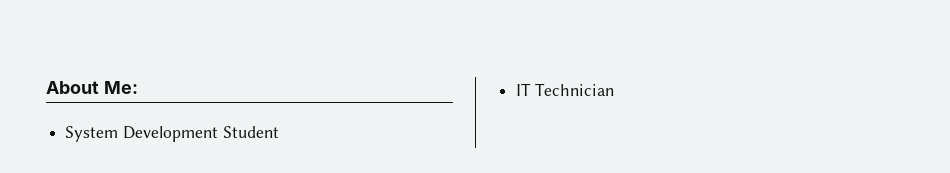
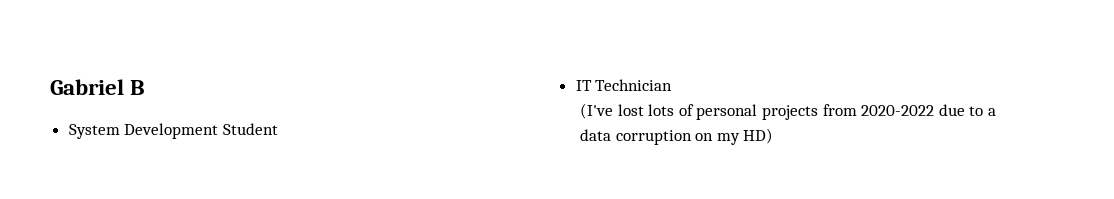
[46,81,138,94] About Me: -> [50,79,146,95] Gabriel B
(614, 89) none -> [580,103,997,120] [580,128,774,145] // (I've lost lots of personal projects from 2020-2022 due to a data corruption on my HD)

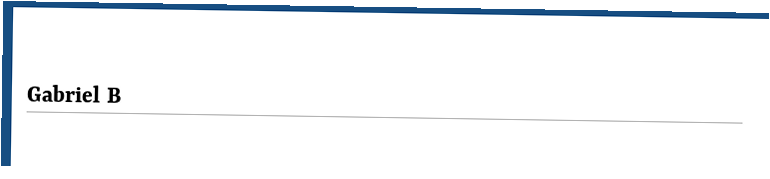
[68,123,278,139] [575,79,673,91] [580,103,997,120] [580,128,774,145] // System Development Student // IT Technician // (I've lost lots of personal projects from 2020-2022 due to a data corruption on my HD) -> (121, 95) none

